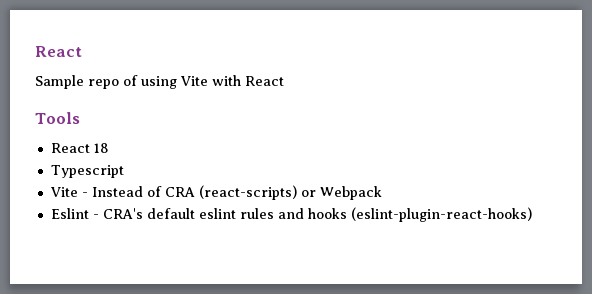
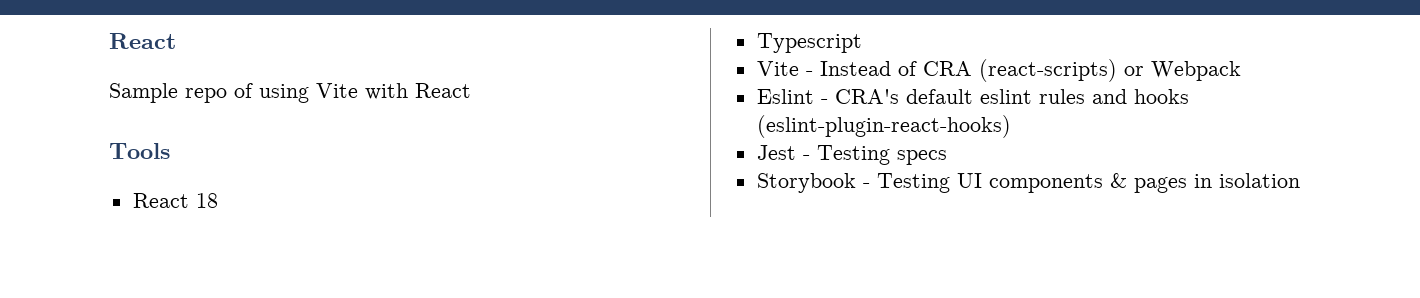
(532, 214) none -> [756,145,947,165] [756,173,1300,193] // Jest - Testing specs // Storybook - Testing UI components & pages in isolation

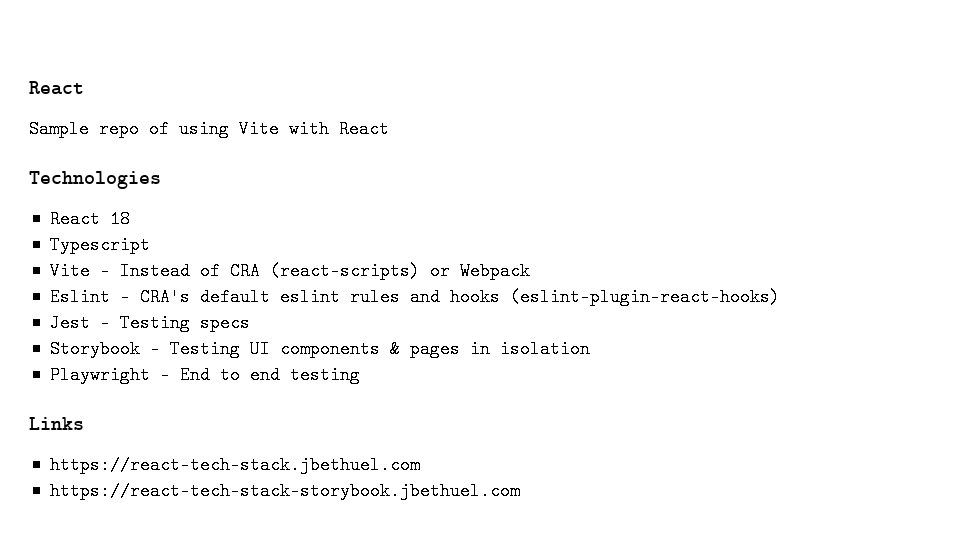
[109,143,170,159] Tools -> [29,171,161,189] Technologies
(1300, 180) none -> [49,366,360,384] [29,417,84,430] [49,456,420,474] [49,482,520,500] // Playwright - End to end testing // Links // https://react-tech-stack.jbethuel.com // https://react-tech-stack-storybook.jbethuel.com

